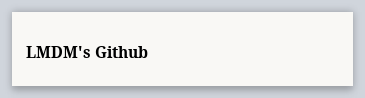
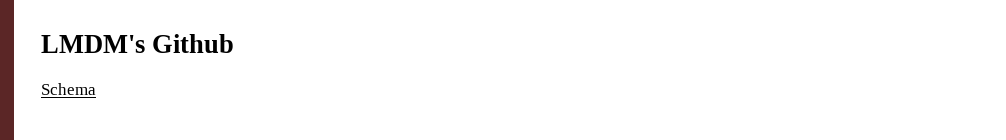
(149, 52) none -> [41,83,96,95] // Schema

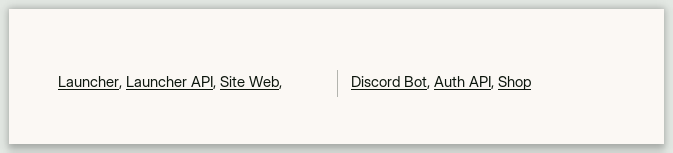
[41,34,235,53] [41,83,96,95] LMDM's Github // Schema -> [58,76,532,90] Launcher, Launcher API, Site Web, Discord Bot, Auth API, Shop

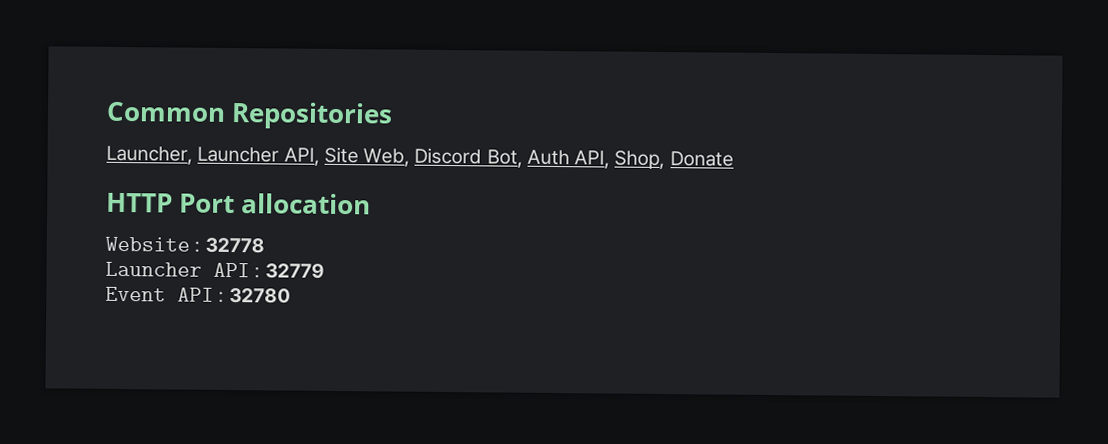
(58, 82) none -> [106,101,394,130] Common Repositories //
[498,76,532,90] Shop -> [614,150,734,170] [106,192,372,215] [105,236,265,254] [105,261,325,279] [105,286,291,304] Shop, Donate // HTTP Port allocation // Website : 32778 // Launcher API : 32779 // Event API : 32780

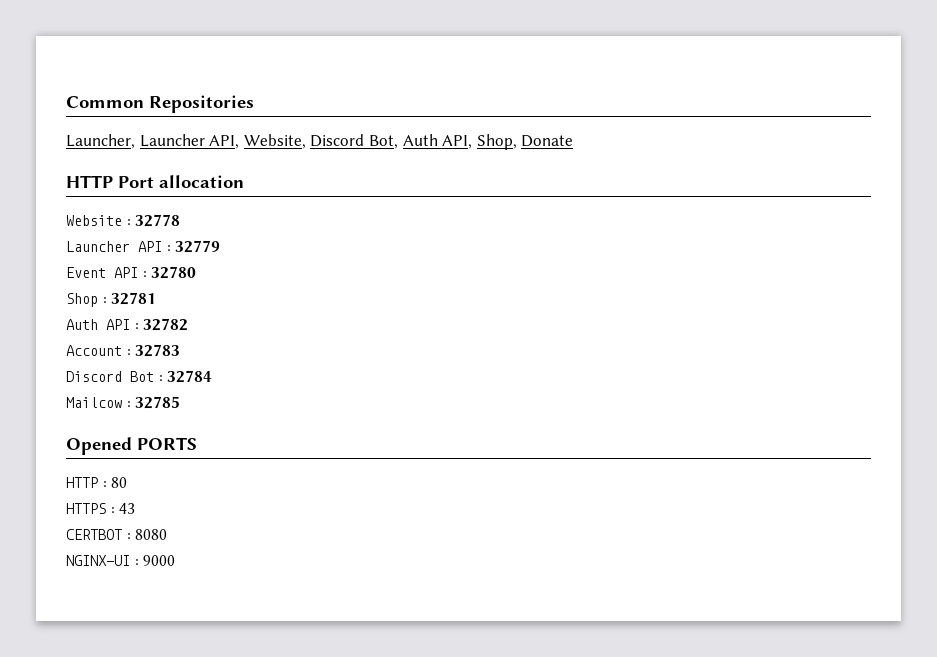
[323,146,411,167] Site Web, -> [243,134,306,149] Website,
(291, 295) none -> [66,292,157,307] [66,318,189,331] [66,344,181,357] [66,370,213,383] [66,396,181,409] [66,437,197,455] [66,477,128,488] [66,503,136,514] [66,529,168,540] [66,555,176,566] // Shop : 32781 // Auth API : 32782 // Account : 32783 // Discord Bot : 32784 // Mailcow : 32785 // Opened PORTS // HTTP : 80 // HTTPS : 43 // CERTBOT : 8080 // NGINX-UI : 9000

